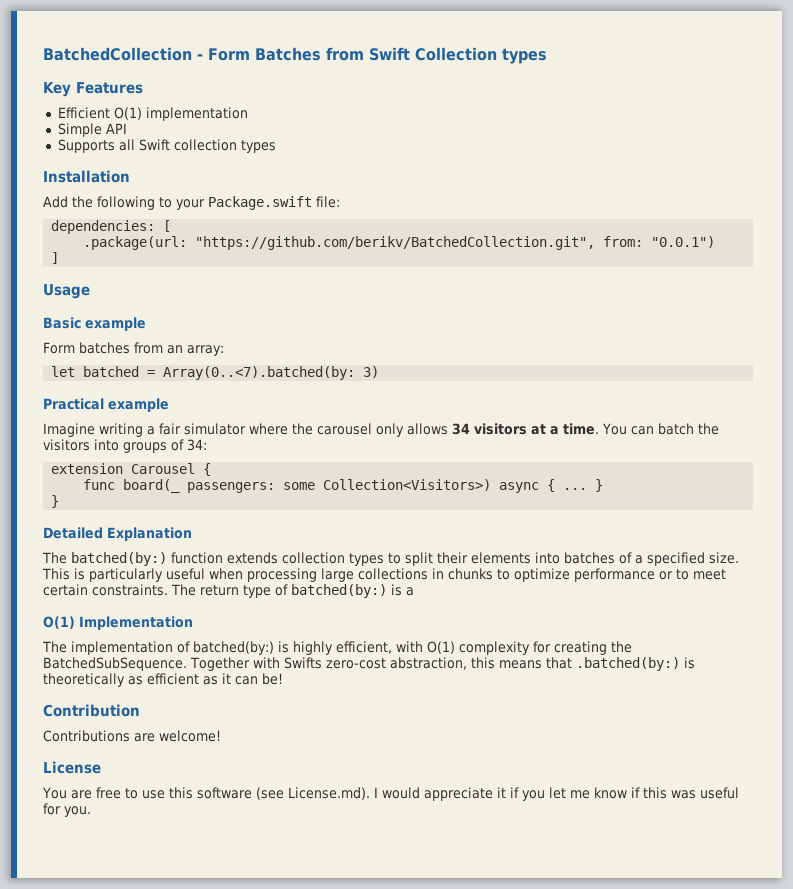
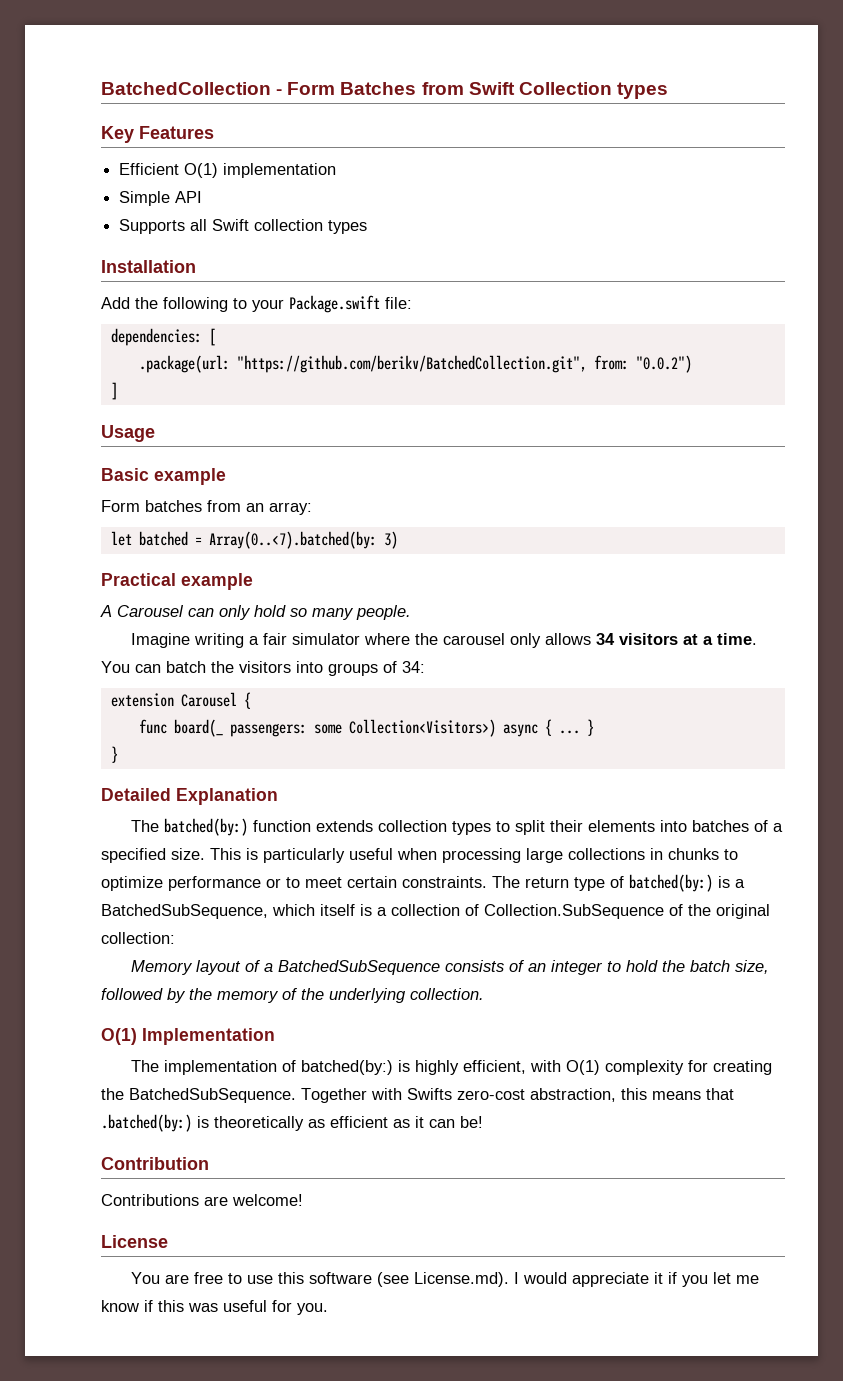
[651,236,716,248] "0.0.1") -> [635,355,692,373] "0.0.2")
(169, 405) none -> [100,605,411,620] // A Carousel can only hold so many people.
(414, 591) none -> [101,904,770,919] [101,932,175,944] [131,960,770,975] [101,988,484,1003] BatchedSubSequence, which itself is a collection of Collection.SubSequence of the original collection: // Memory layout of a BatchedSubSequence consists of an integer to hold the batch size, followed by the memory of the underlying collection.

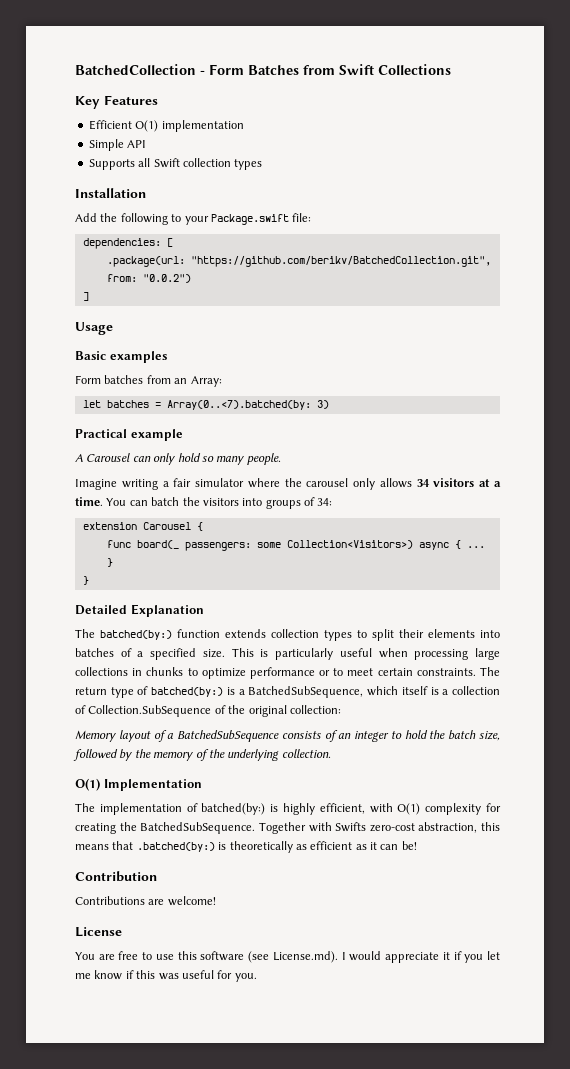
[518,82,668,99] Collection types -> [378,64,451,75] Collections
[154,468,226,485] example -> [109,351,167,363] examples
[269,502,312,515] [110,531,188,546] array: // let batched -> [190,376,222,387] [82,400,149,408] Array: // let batches

